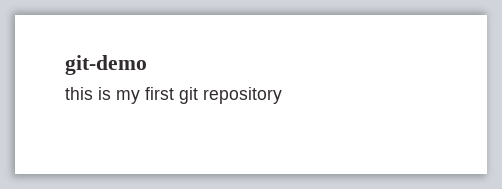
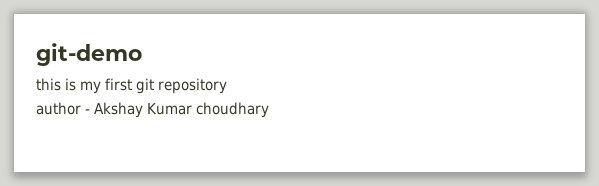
(282, 95) none -> [36,102,270,118] // author - Akshay Kumar choudhary

